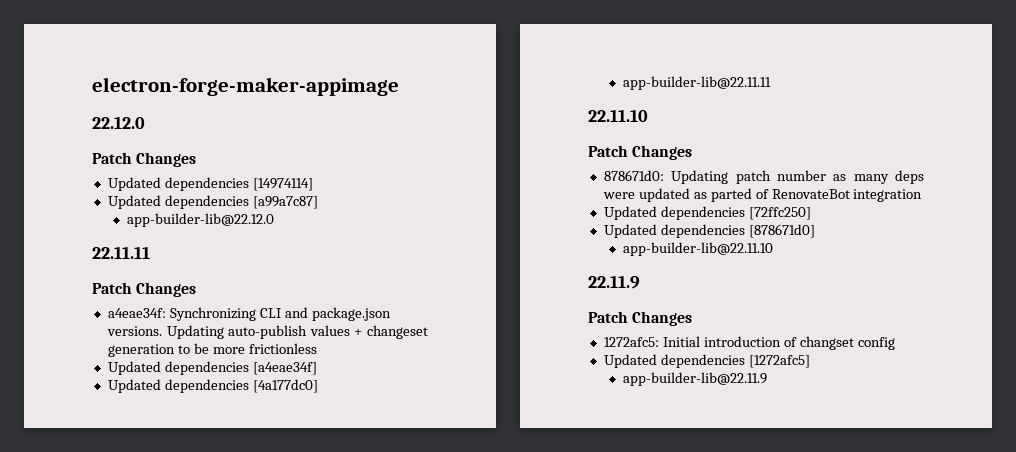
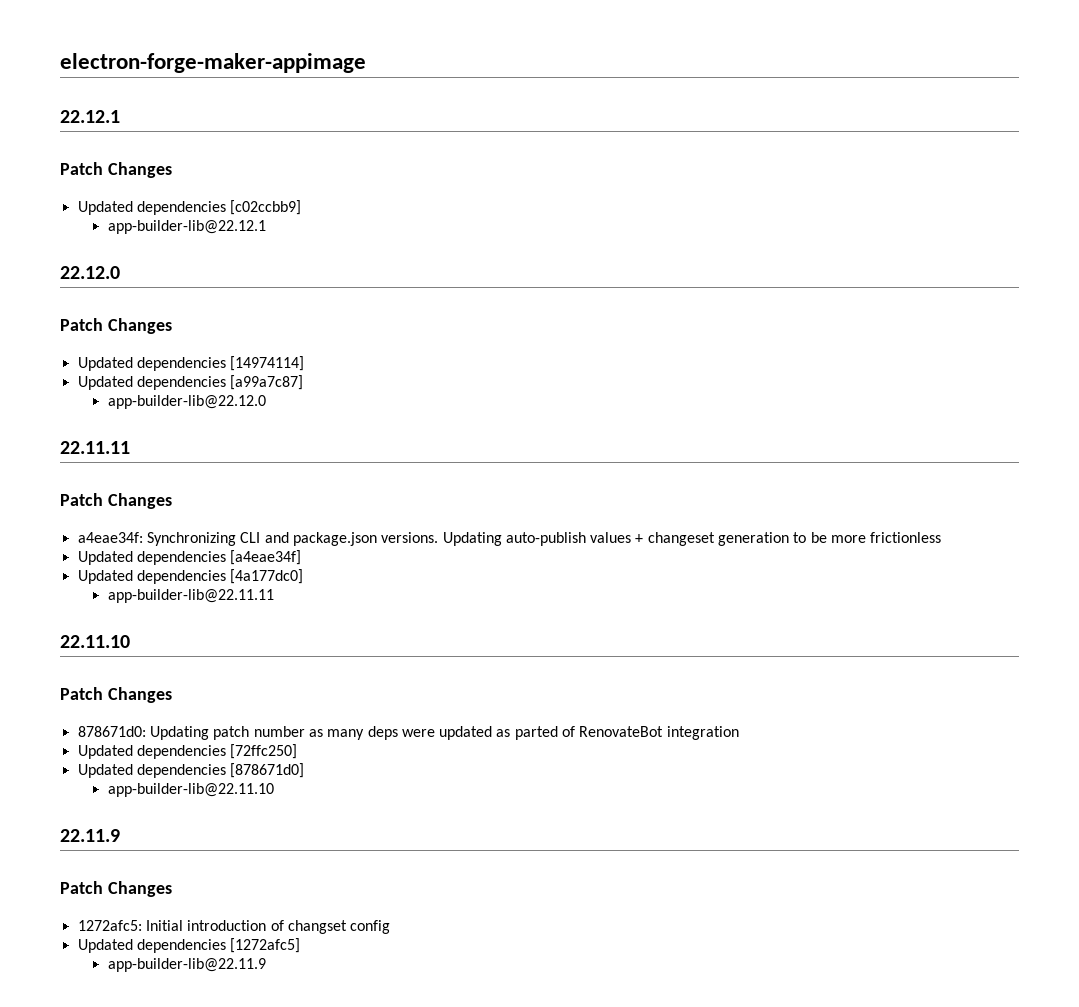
(399, 86) none -> [60,110,120,123] [60,162,172,178] [77,200,302,215] [107,220,266,234] // 22.12.1 // Patch Changes // Updated dependencies [c02ccbb9] // app-builder-lib@22.12.1

